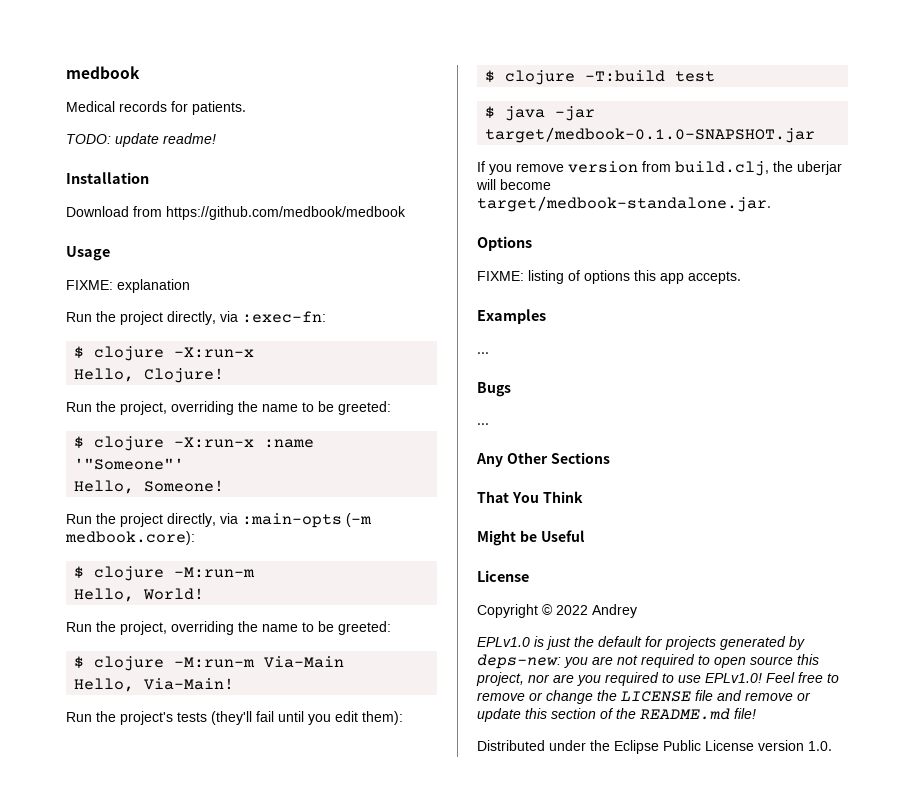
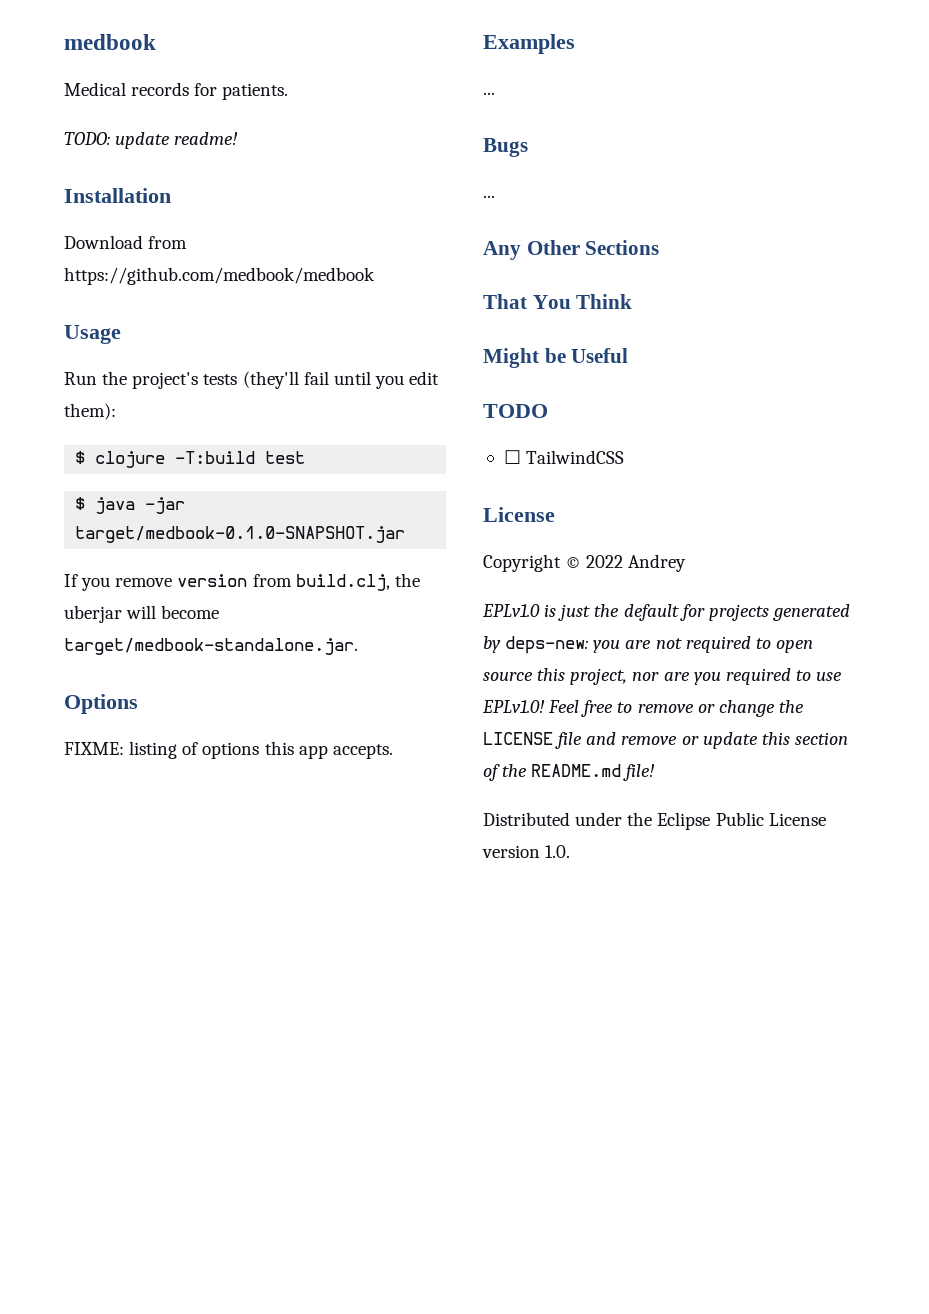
[66,279,190,293] [66,311,326,325] [74,346,255,361] [74,368,225,383] [66,401,391,415] [74,436,315,451] [74,458,185,470] [74,480,225,494] [66,513,372,528] [65,531,195,545] [74,566,256,581] [74,588,205,602] [66,621,391,635] [74,656,345,671] [74,678,235,692] // FIXME: explanation // Run the project directly, via :exec-fn: // $ clojure -X:run-x // Hello, Clojure! // Run the project, overriding the name to be greeted: // $ clojure -X:run-x :name '"Someone"' // Hello, Someone! // Run the project directly, via :main-opts (-m medbook.core): // $ clojure -M:run-m // Hello, World! // Run the project, overriding the name to be greeted: // $ clojure -M:run-m Via-Main // Hello, Via-Main! -> (121, 334) none
(585, 536) none -> [483,404,548,418] [503,450,625,464] // TODO // ☐ TailwindCSS

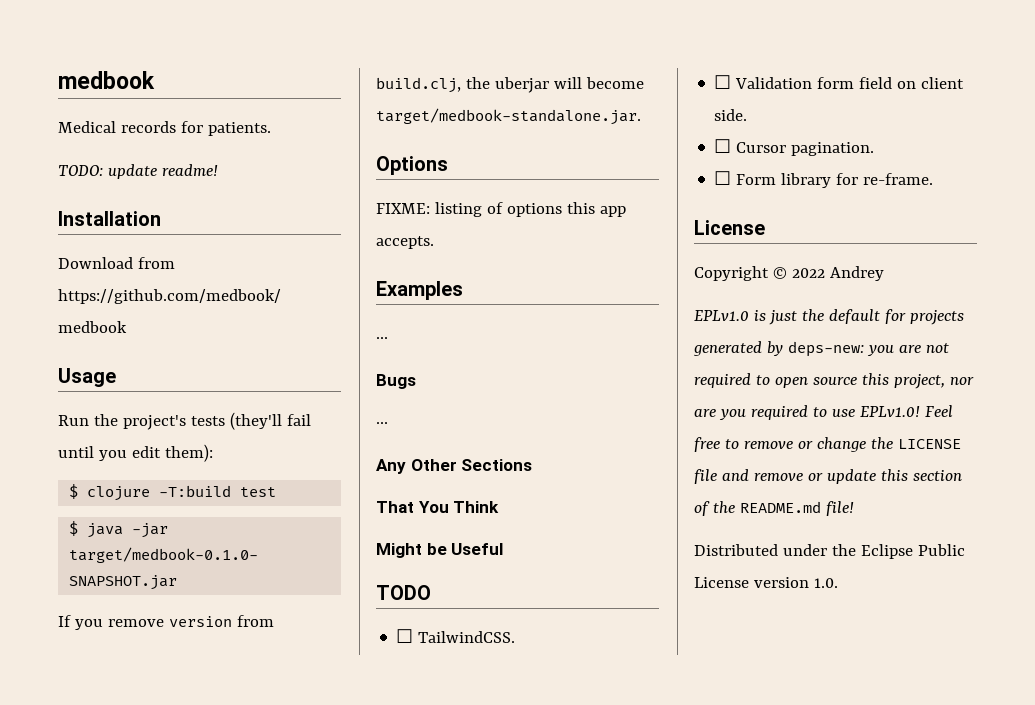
[526,450,625,464] TailwindCSS -> [418,631,516,643] [714,75,965,89] [714,109,748,121] [714,139,875,156] [714,171,934,188] TailwindCSS. // ☐ Validation form field on client side. // ☐ Cursor pagination. // ☐ Form library for re-frame.

